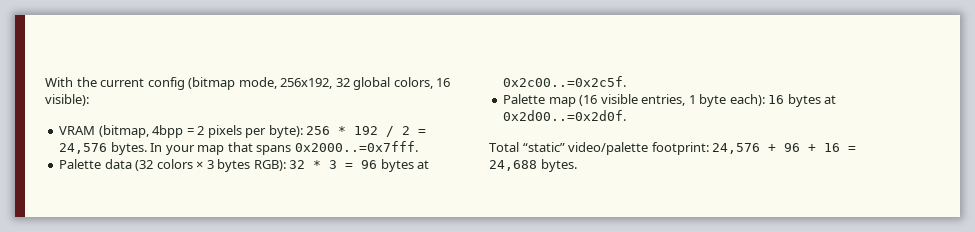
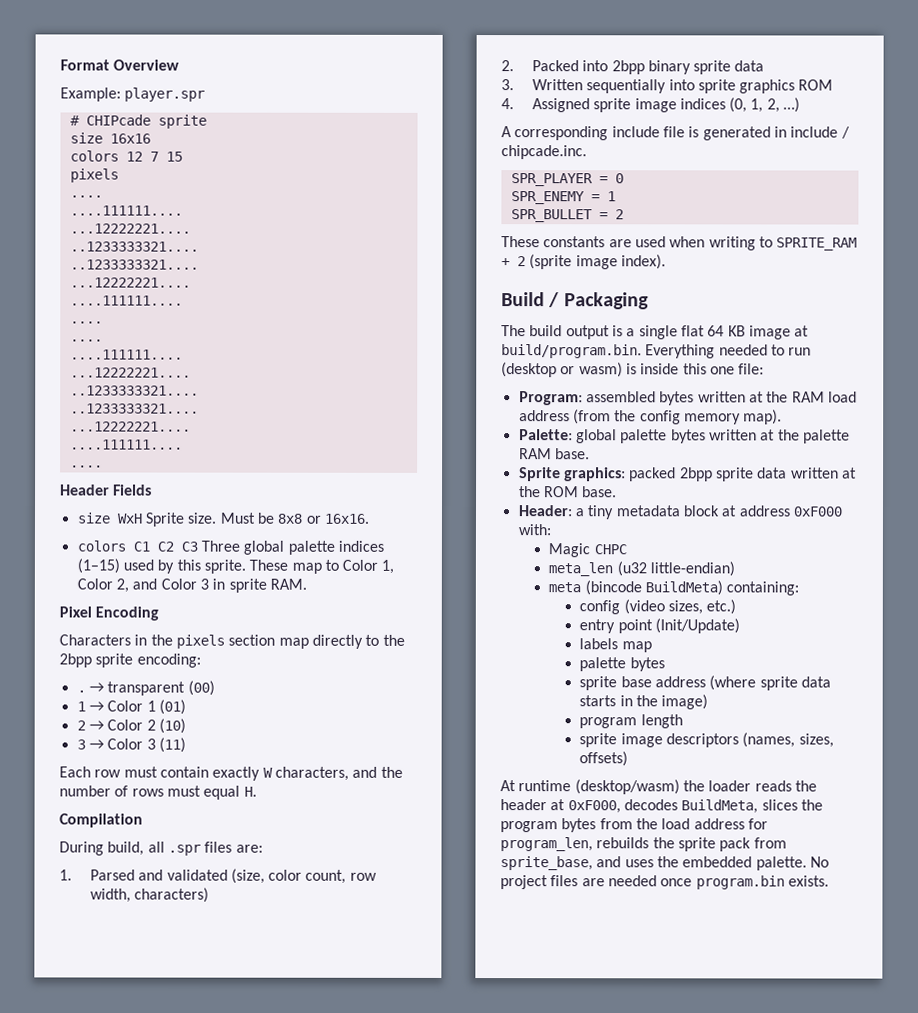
[45,77,451,90] [45,94,89,106] [59,125,427,138] [59,141,418,155] [59,159,430,172] [503,76,627,87] [503,94,837,107] [503,110,627,121] [489,142,857,155] [489,159,577,172] With the current config (bitmap mode, 256x192, 32 global colors, 16 visible): // VRAM (bitmap, 4bpp = 2 pixels per byte): 256 * 192 / 2 = 24,576 bytes. In your map that spans 0x2000..=0x7fff. // Palette data (32 colors × 3 bytes RGB): 32 * 3 = 96 bytes at 0x2c00..=0x2c5f. // Palette map (16 visible entries, 1 byte each): 16 bytes at 0x2d00..=0x2d0f. // Total “static” video/palette footprint: 24,576 + 96 + 16 = 24,688 bytes. -> [60,59,180,71] [60,87,206,102] [69,114,207,129] [69,132,151,144] [69,150,183,162] [69,168,119,183] [69,195,103,198] [69,205,183,216] [69,223,191,234] [69,241,199,252] [69,259,199,270] [69,277,191,288] [69,295,183,306] [69,321,103,324] [69,339,103,342] [69,349,183,360] [69,367,191,378] [69,385,199,396] [69,403,199,414] [69,421,191,432] [69,439,183,450] [69,465,103,468] [60,484,153,496] [76,512,369,527] [76,540,384,555] [76,558,395,574] [76,578,307,593] [59,606,160,621] [59,634,405,649] [59,653,201,668] [76,680,215,696] [76,699,186,715] [76,718,186,734] [76,737,186,753] [59,766,403,781] [59,785,257,800] [59,813,143,828] [59,841,263,856] [59,868,377,884] [89,887,210,903] [501,60,765,75] [501,79,834,94] [501,97,801,113] [501,126,850,141] [501,145,587,160] [510,173,624,187] [510,191,616,205] [510,209,624,223] [501,236,858,251] [501,254,666,270] [501,292,649,310] [501,325,810,340] [501,344,812,359] [501,362,765,378] [518,391,857,406] [518,409,783,425] [518,429,850,444] [518,448,590,460] [518,467,857,482] [518,486,618,498] [517,505,843,520] [517,524,551,536] [548,543,627,558] [548,561,736,577] [548,580,800,596] [579,599,737,615] [579,618,740,634] [579,638,652,653] [579,657,665,672] [579,675,831,691] [579,694,709,710] [579,714,683,729] [579,732,834,748] [579,751,629,767] [500,779,817,795] [500,799,823,814] [500,818,768,833] [500,837,787,852] [500,856,829,871] [500,875,829,890] Format Overview // Example: player.spr // # CHIPcade sprite // size 16x16 // colors 12 7 15 // pixels // .... // ....111111.... // ...12222221.... // ..1233333321.... // ..1233333321.... // ...12222221.... // ....111111.... // .... // .... // ....111111.... // ...12222221.... // ..1233333321.... // ..1233333321.... // ...12222221.... // ....111111.... // .... // Header Fields // size WxH Sprite size. Must be 8x8 or 16x16. // colors C1 C2 C3 Three global palette indices (1–15) used by this sprite. These map to Color 1, Color 2, and Color 3 in sprite RAM. // Pixel Encoding // Characters in the pixels section map directly to the 2bpp sprite encoding: // . → transparent (00) // 1 → Color 1 (01) // 2 → Color 2 (10) // 3 → Color 3 (11) // Each row must contain exactly W characters, and the number of rows must equal H. // Compilation // During build, all .spr files are: // 1. Parsed and validated (size, color count, row width, characters) // 2. Packed into 2bpp binary sprite data // 3. Written sequentially into sprite graphics ROM // 4. Assigned sprite image indices (0, 1, 2, …) // A corresponding include file is generated in include / chipcade.inc. // SPR_PLAYER = 0 // SPR_ENEMY = 1 // SPR_BULLET = 2 // These constants are used when writing to SPRITE_RAM + 2 (sprite image index). // Build / Packaging // The build output is a single flat 64 KB image at build/program.bin. Everything needed to run (desktop or wasm) is inside this one file: // Program: assembled bytes written at the RAM load address (from the config memory map). // Palette: global palette bytes written at the palette RAM base. // Sprite graphics: packed 2bpp sprite data written at the ROM base. // Header: a tiny metadata block at address 0xF000 with: // Magic CHPC // meta_len (u32 little-endian) // meta (bincode BuildMeta) containing: // config (video sizes, etc.) // entry point (Init/Update) // labels map // palette bytes // sprite base address (where sprite data starts in the image) // program length // sprite image descriptors (names, sizes, offsets) // At runtime (desktop/wasm) the loader reads the header at 0xF000, decodes BuildMeta, slices the program bytes from the load address for program_len, rebuilds the sprite pack from sprite_base, and uses the embedded palette. No project files are needed once program.bin exists.

